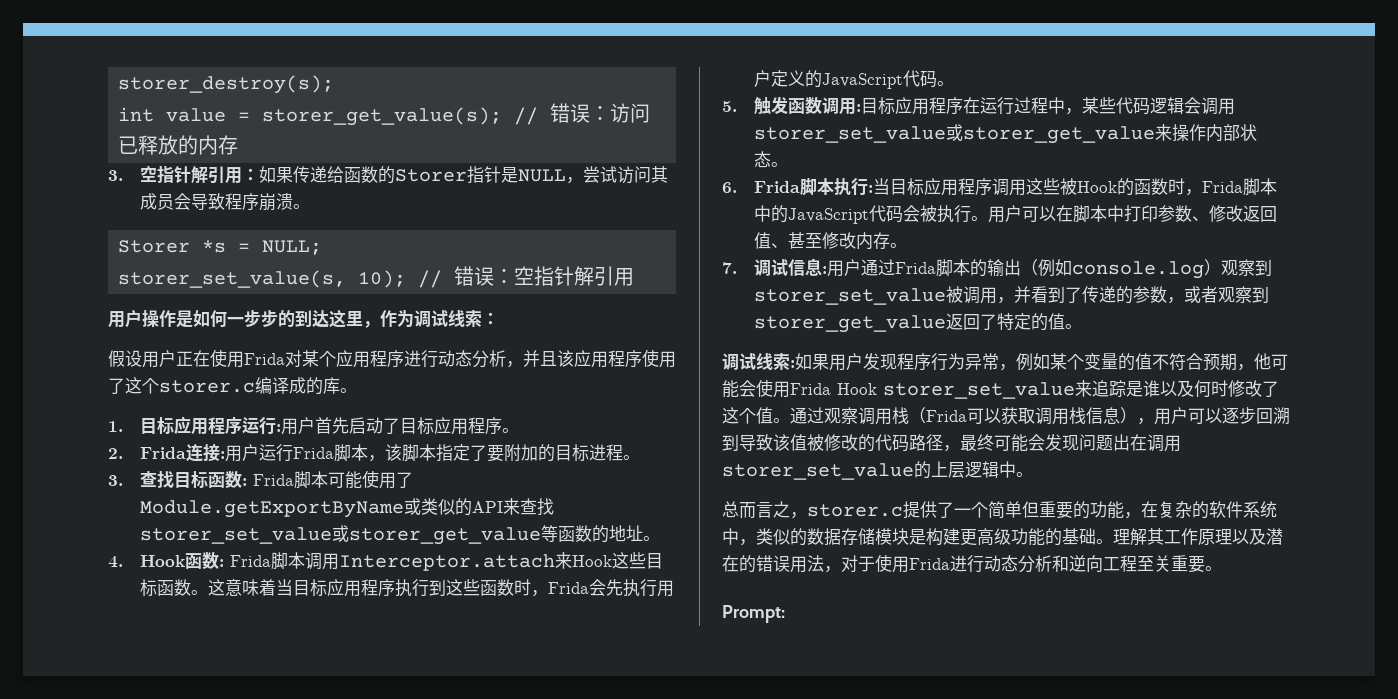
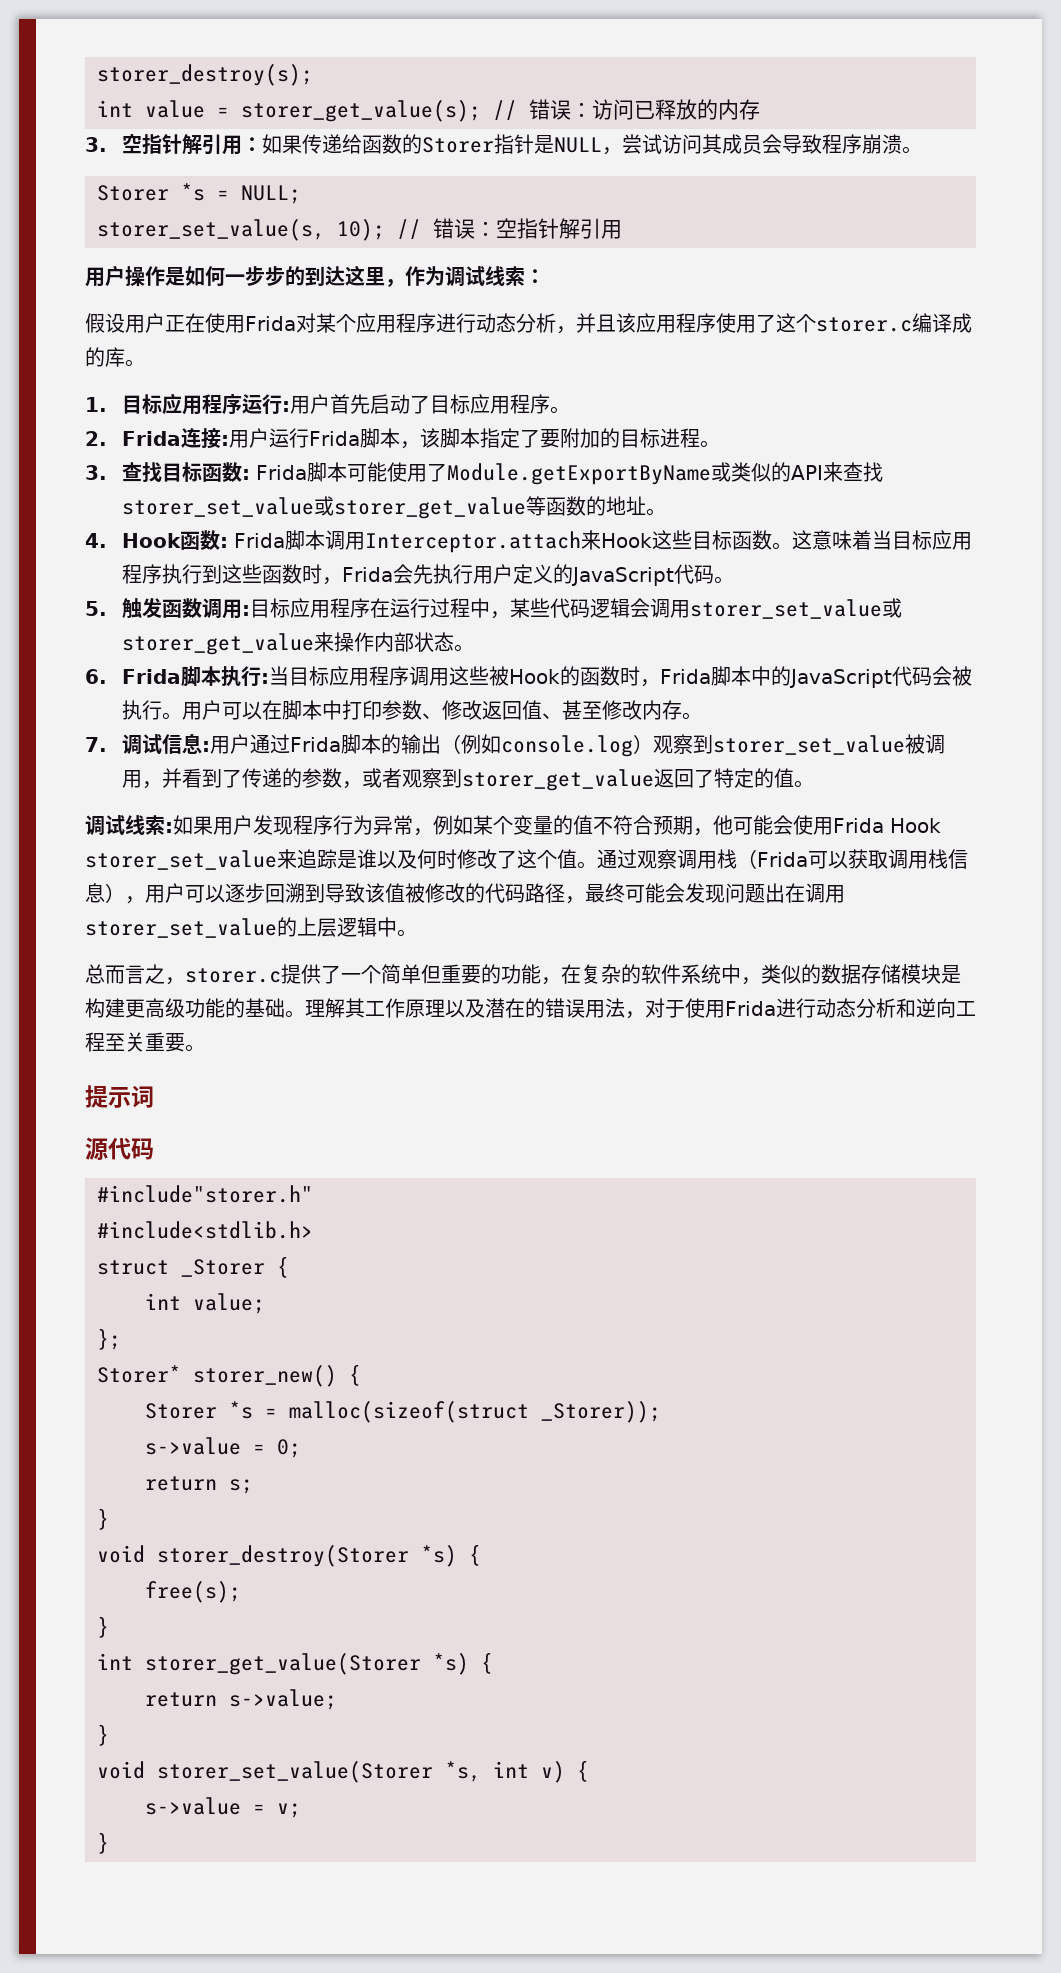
[722,605,785,623] Prompt: -> [85,1085,154,1108] [85,1137,154,1161] [97,1185,313,1203] [97,1221,313,1239] [97,1256,289,1278] [145,1293,265,1314] [97,1328,121,1350] [97,1364,361,1387] [145,1401,661,1423] [145,1437,301,1458] [145,1476,253,1494] [97,1508,109,1530] [97,1544,481,1567] [145,1581,241,1603] [97,1616,109,1638] [97,1652,493,1675] [145,1689,337,1710] [97,1724,109,1746] [97,1760,589,1783] [145,1797,301,1818] [97,1832,109,1854] 提示词 // 源代码 // #include"storer.h" // #include<stdlib.h> // struct _Storer { // int value; // }; // Storer* storer_new() { // Storer *s = malloc(sizeof(struct _Storer)); // s->value = 0; // return s; // } // void storer_destroy(Storer *s) { // free(s); // } // int storer_get_value(Storer *s) { // return s->value; // } // void storer_set_value(Storer *s, int v) { // s->value = v; // }

